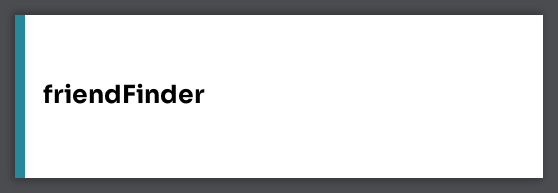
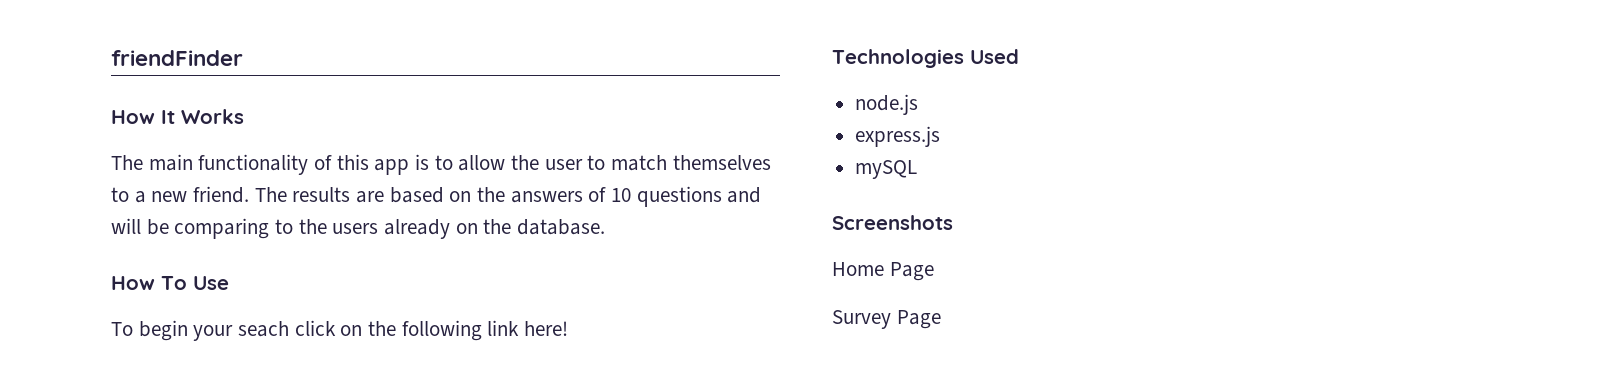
(205, 93) none -> [111,109,244,124] [111,154,771,175] [111,186,762,207] [111,218,606,239] [111,276,229,290] [111,320,569,341] [832,49,1019,68] [855,94,919,115] [855,126,941,147] [855,160,918,179] [832,215,953,230] [832,262,934,281] [832,310,941,329] // How It Works // The main functionality of this app is to allow the user to match themselves to a new friend. The results are based on the answers of 10 questions and will be comparing to the users already on the database. // How To Use // To begin your seach click on the following link here! // Technologies Used // node.js // express.js // mySQL // Screenshots // Home Page // Survey Page

